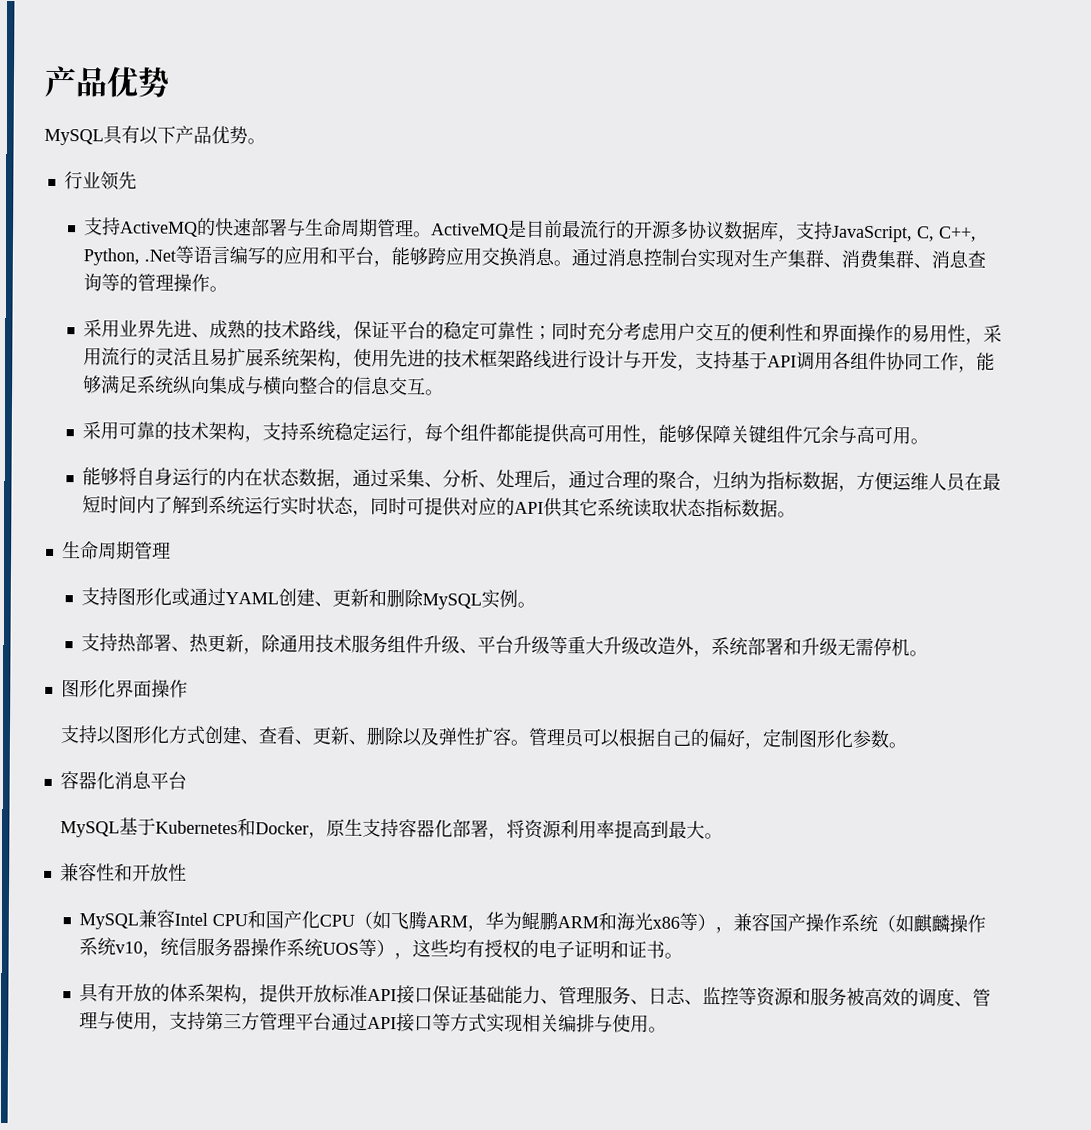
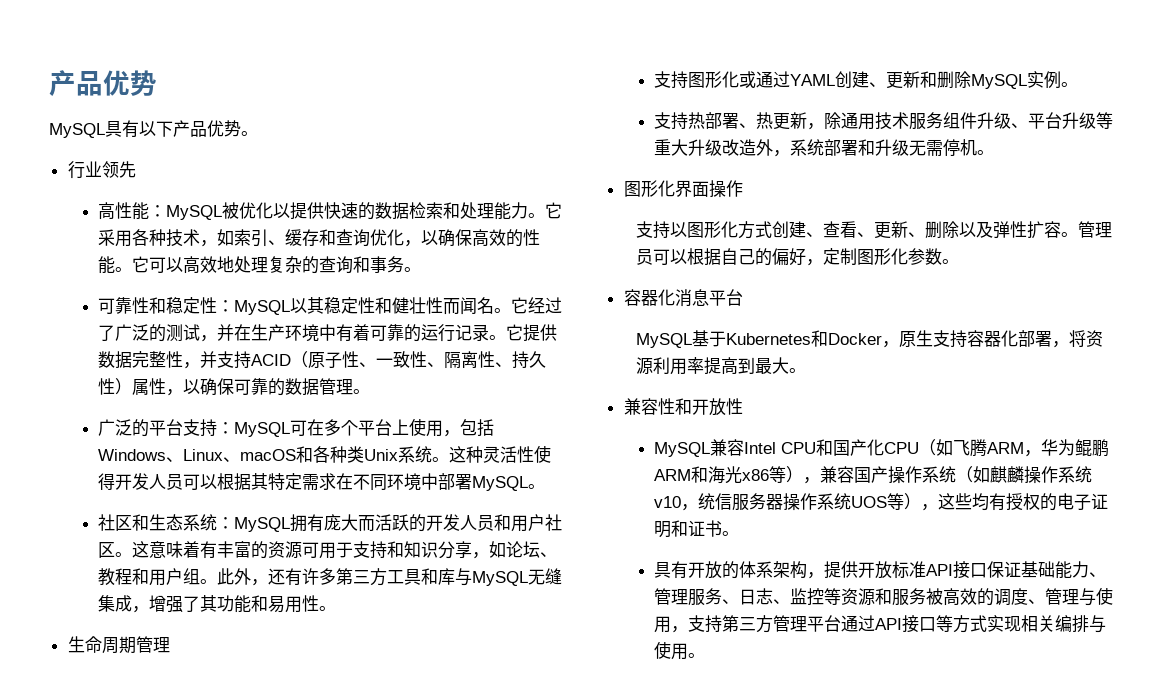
[84,217,978,243] [83,245,987,270] [83,273,229,293] [83,319,1003,345] [83,347,996,373] [83,375,445,396] [82,421,930,445] [82,467,1002,492] [82,495,779,518] 支持ActiveMQ的快速部署与生命周期管理。ActiveMQ是目前最流行的开源多协议数据库，支持JavaScript, C, C++, Python, .Net等语言编写的应用和平台，能够跨应用交换消息。通过消息控制台实现对生产集群、消费集群、消息查询等的管理操作。 // 采用业界先进、成熟的技术路线，保证平台的稳定可靠性；同时充分考虑用户交互的便利性和界面操作的易用性，采用流行的灵活且易扩展系统架构，使用先进的技术框架路线进行设计与开发，支持基于API调用各组件协同工作，能够满足系统纵向集成与横向整合的信息交互。 // 采用可靠的技术架构，支持系统稳定运行，每个组件都能提供高可用性，能够保障关键组件冗余与高可用。 // 能够将自身运行的内在状态数据，通过采集、分析、处理后，通过合理的聚合，归纳为指标数据，方便运维人员在最短时间内了解到系统运行实时状态，同时可提供对应的API供其它系统读取状态指标数据 -> [98,202,563,220] [98,229,541,247] [98,256,422,274] [98,297,563,315] [98,324,558,342] [98,351,547,369] [98,378,371,396] [98,418,495,437] [98,445,552,463] [98,473,546,491] [98,514,563,532] [98,541,558,559] [98,568,563,586] [98,595,320,613] 高性能：MySQL被优化以提供快速的数据检索和处理能力。它采用各种技术，如索引、缓存和查询优化，以确保高效的性能。它可以高效地处理复杂的查询和事务。 // 可靠性和稳定性：MySQL以其稳定性和健壮性而闻名。它经过了广泛的测试，并在生产环境中有着可靠的运行记录。它提供数据完整性，并支持ACID（原子性、一致性、隔离性、持久性）属性，以确保可靠的数据管理。 // 广泛的平台支持：MySQL可在多个平台上使用，包括Windows、Linux、macOS和各种类Unix系统。这种灵活性使得开发人员可以根据其特定需求在不同环境中部署MySQL。 // 社区和生态系统：MySQL拥有庞大而活跃的开发人员和用户社区。这意味着有丰富的资源可用于支持和知识分享，如论坛、教程和用户组。此外，还有许多第三方工具和库与MySQL无缝集成，增强了其功能和易用性

